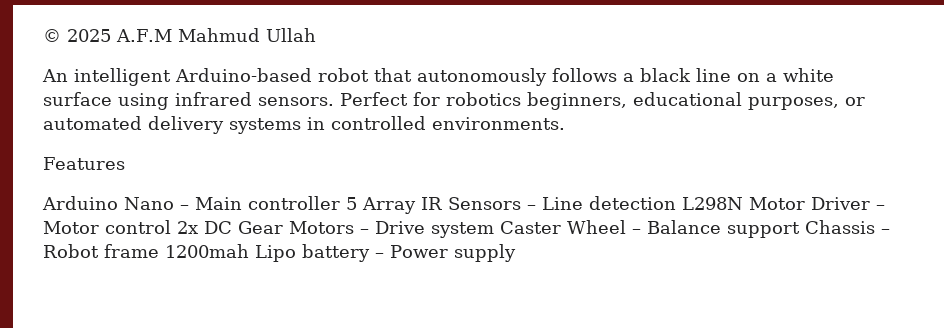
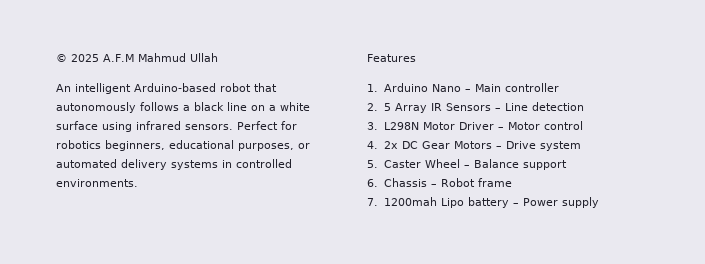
(125, 163) none -> [367,84,378,92] 1.
(340, 203) none -> [367,103,378,111] // 2.
(676, 203) none -> [367,122,378,130] // 3.
(171, 227) none -> [367,141,378,149] // 4.
(494, 230) none -> [367,160,378,168] // 5.
(800, 230) none -> [367,179,378,187] // 6.
(159, 251) none -> [367,198,378,206] // 7.

